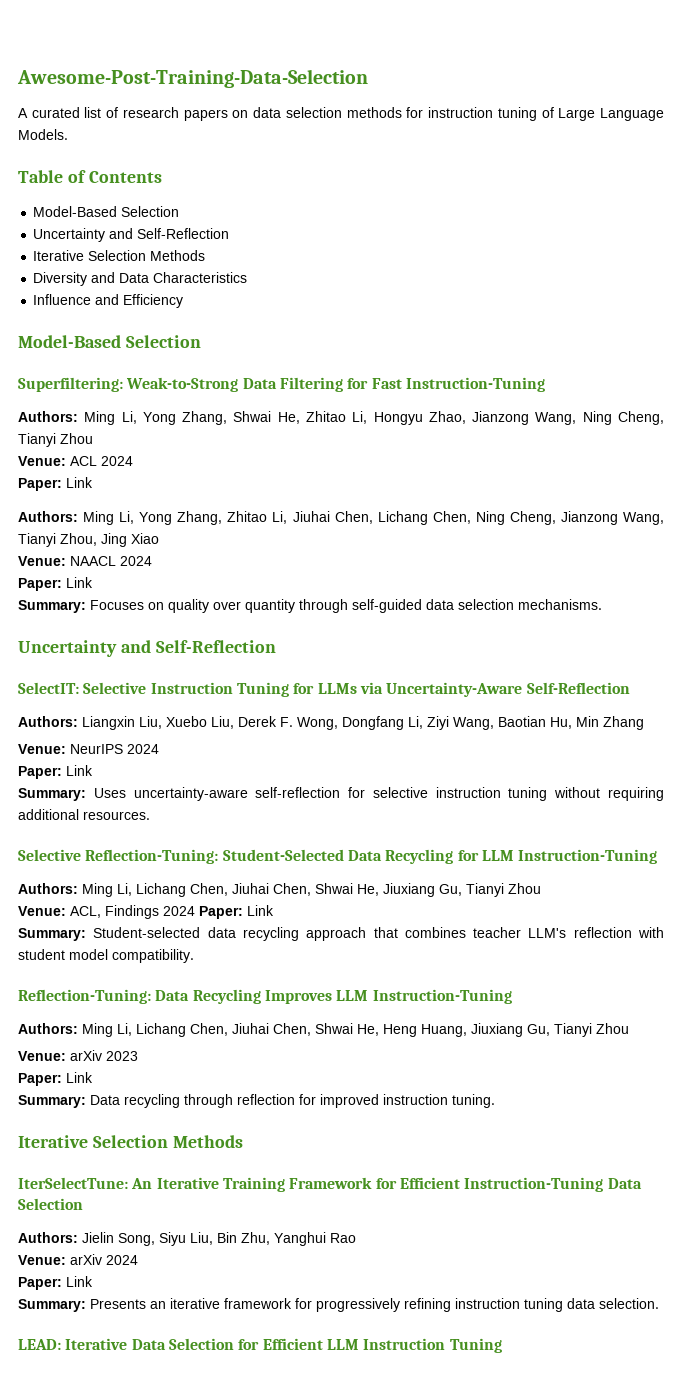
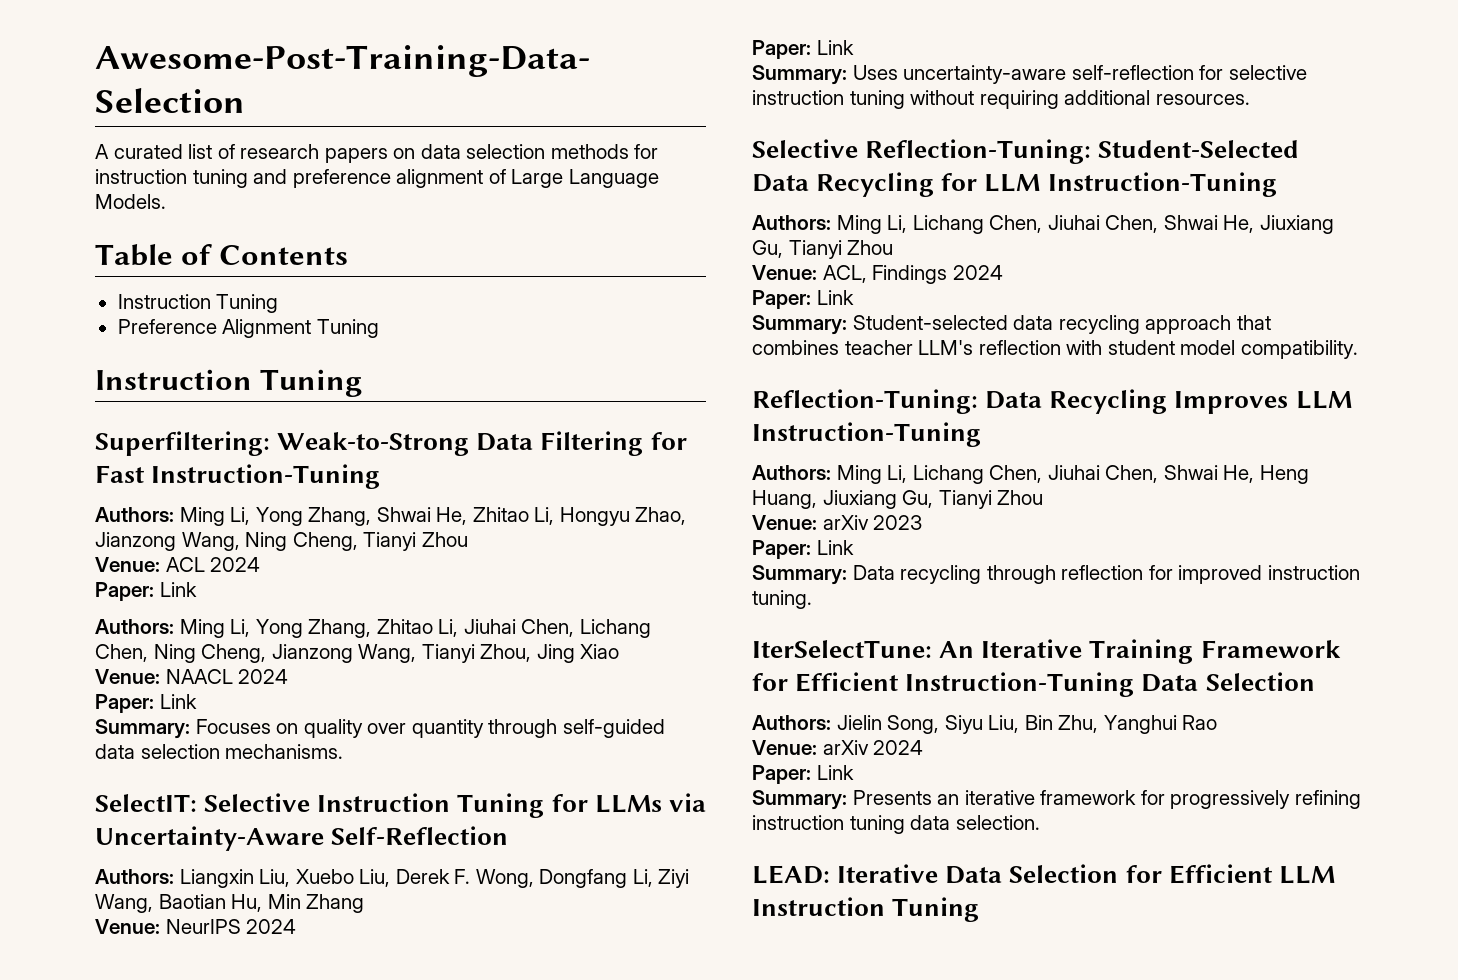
(537, 114) none -> [253,169,484,188] and preference alignment
[33,206,180,217] [33,228,230,242] [33,250,206,261] [33,272,248,286] [33,294,184,308] [18,335,201,348] Model-Based Selection // Uncertainty and Self-Reflection // Iterative Selection Methods // Diversity and Data Characteristics // Influence and Efficiency // Model-Based Selection -> [117,294,279,313] [117,319,379,338] [95,369,363,397] Instruction Tuning // Preference Alignment Tuning // Instruction Tuning
[18,640,276,657] // Uncertainty and Self-Reflection -> (344, 751) none
(195, 911) none -> (1003, 272) //
[18,1135,243,1148] // Iterative Selection Methods -> (812, 599) none

